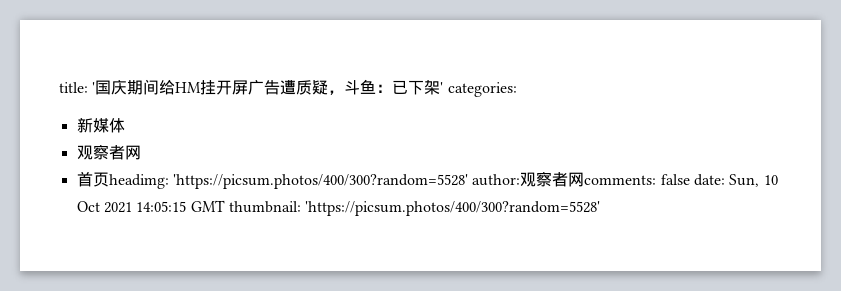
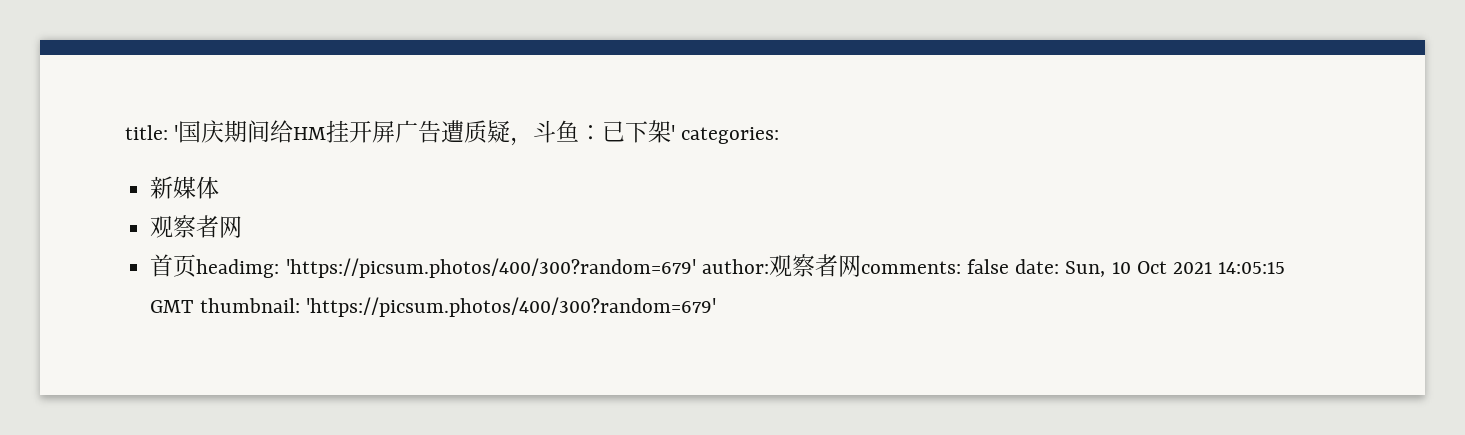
[172,174,468,189] 'https://picsum.photos/400/300?random=5528' -> [285,258,696,278] 'https://picsum.photos/400/300?random=679'
[305,201,601,216] 'https://picsum.photos/400/300?random=5528' -> [305,297,716,317] 'https://picsum.photos/400/300?random=679'

